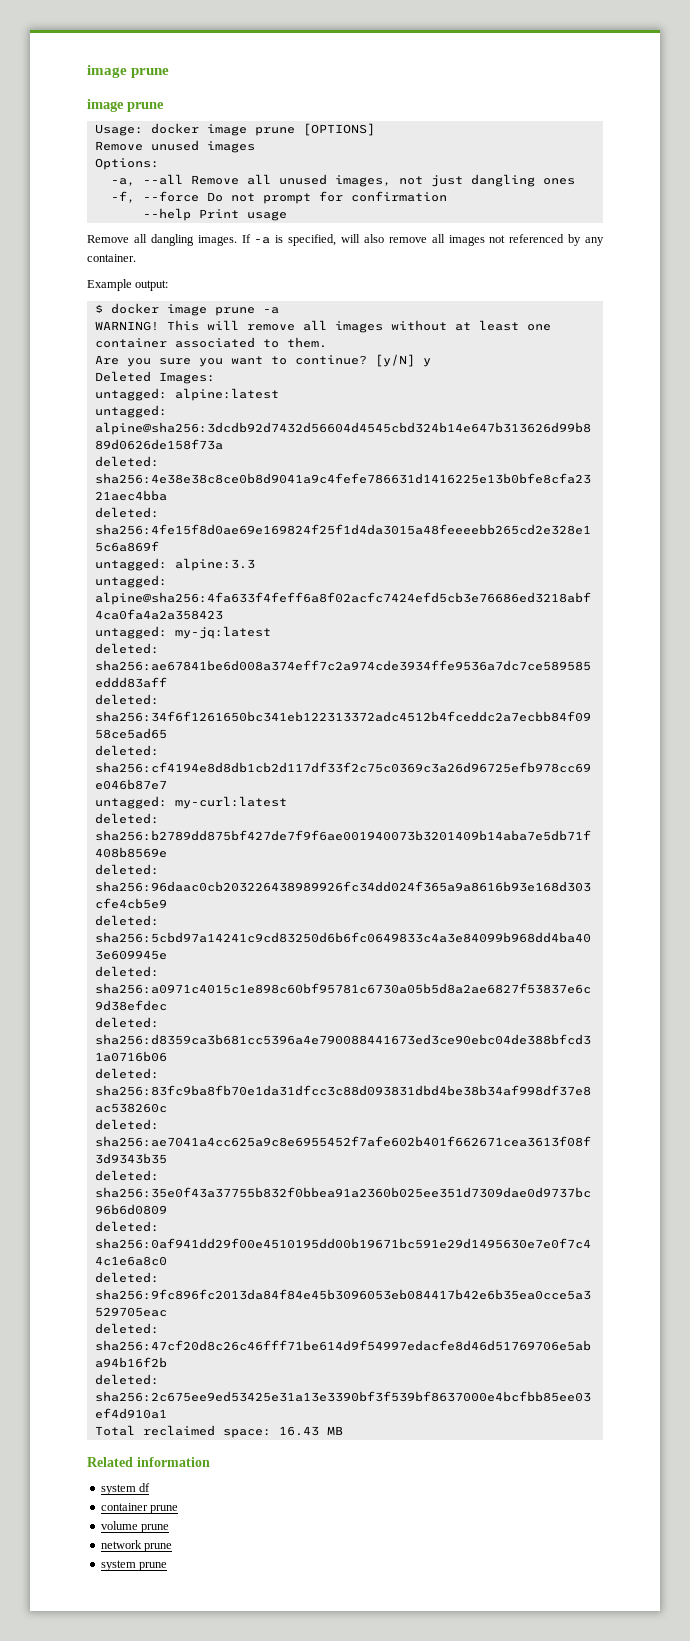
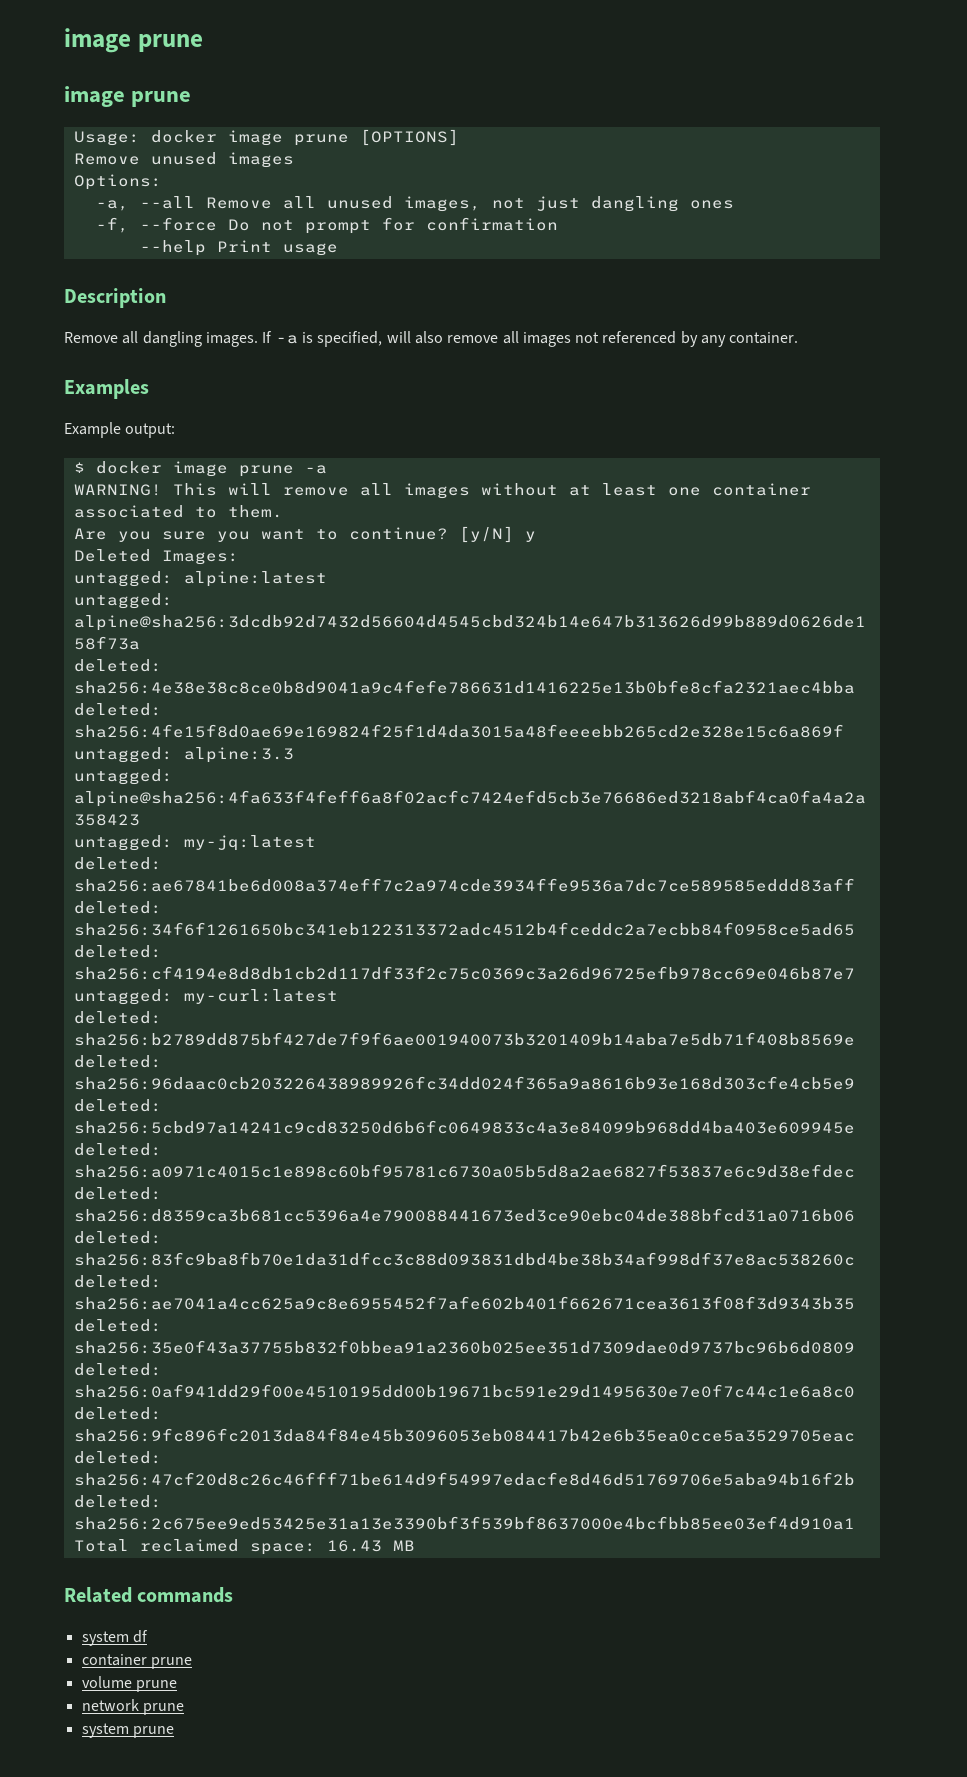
(287, 216) none -> [64,288,166,308] // Description
(136, 258) none -> [64,379,149,399] // Examples
[137,1457,210,1467] information -> [137,1587,234,1603] commands

